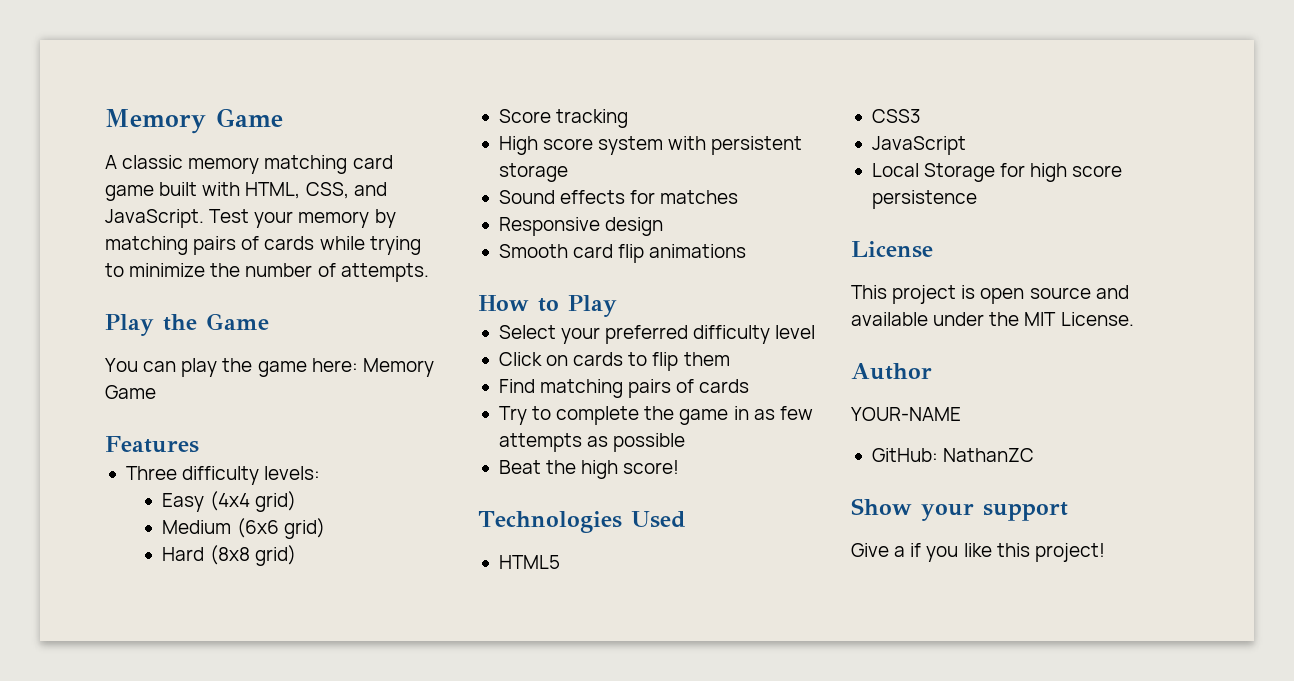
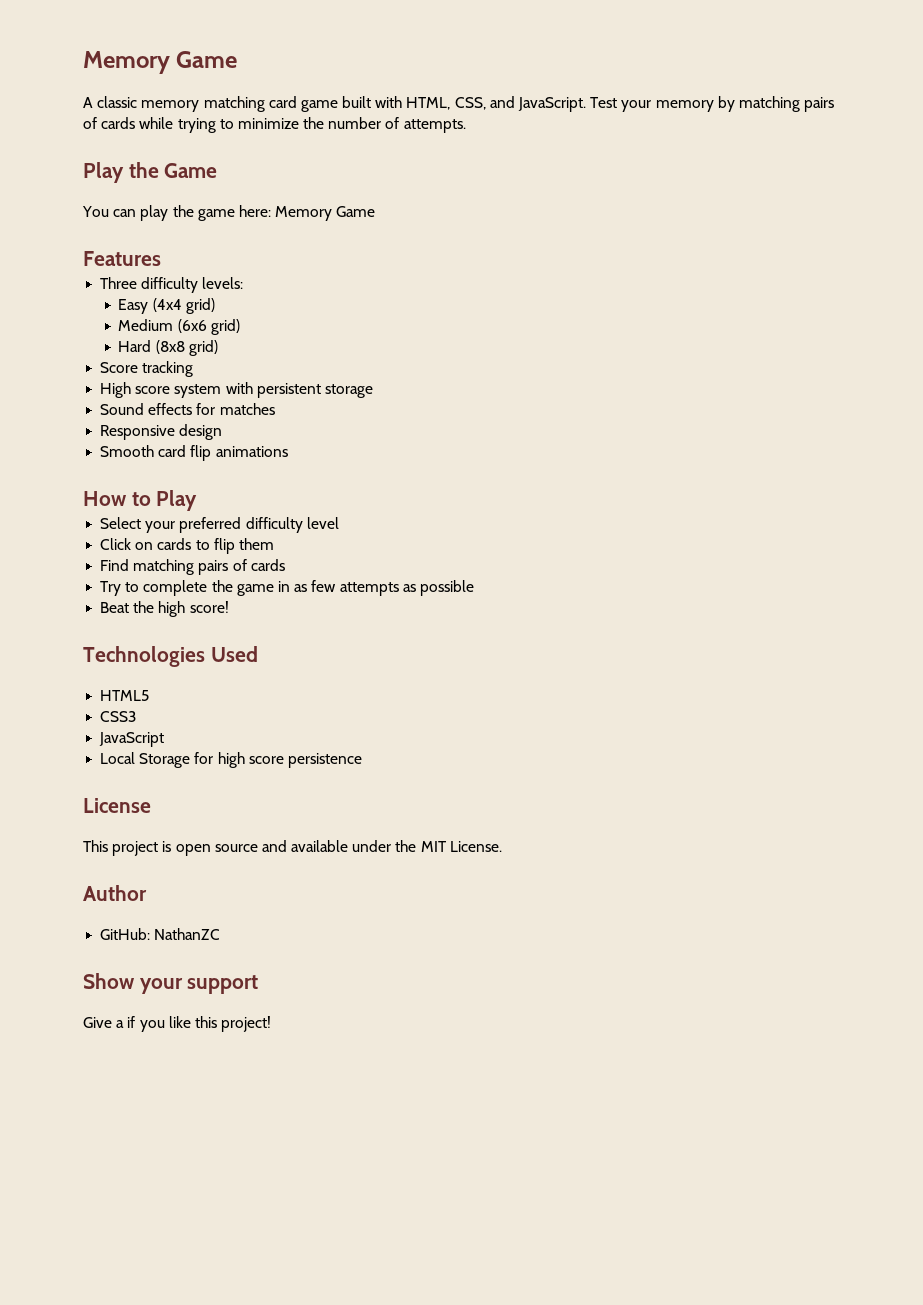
[851,407,961,421] // YOUR-NAME -> (147, 893) none

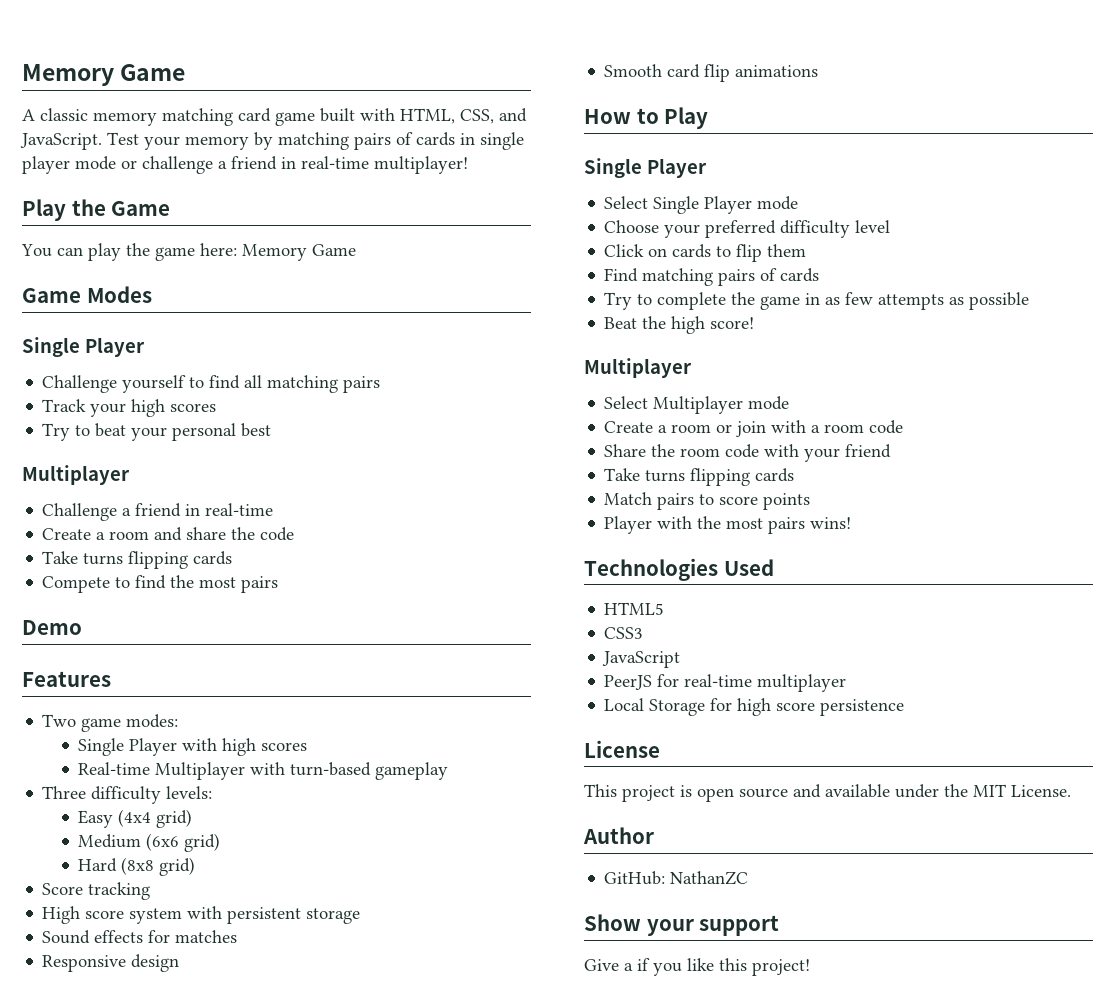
[139,117,466,133] while trying to minimize the number of attempts. -> [460,132,524,150] [22,156,468,174] in single player mode or challenge a friend in real-time multiplayer!
[83,251,161,266] Features -> [22,286,152,303] [22,337,145,357] [42,375,381,393] [42,399,217,417] [42,423,272,441] [22,465,130,485] [42,503,274,521] [42,527,295,541] [42,551,233,569] [42,575,279,593] [22,620,82,635] [22,671,111,687] [42,714,179,732] [78,738,308,756] [78,762,449,780] Game Modes // Single Player // Challenge yourself to find all matching pairs // Track your high scores // Try to beat your personal best // Multiplayer // Challenge a friend in real-time // Create a room and share the code // Take turns flipping cards // Compete to find the most pairs // Demo // Features // Two game modes: // Single Player with high scores // Real-time Multiplayer with turn-based gameplay
[100,517,142,529] // Select -> [584,158,707,178] [604,196,799,214] [604,220,660,233] // Single Player // Select Single Player mode // Choose
(229, 607) none -> [584,358,692,378] [604,396,790,414] [604,420,904,437] [604,444,892,462] [604,468,795,486] [604,492,811,510] [604,516,852,534] // Multiplayer // Select Multiplayer mode // Create a room or join with a room code // Share the room code with your friend // Take turns flipping cards // Match pairs to score points // Player with the most pairs wins!
(165, 739) none -> [604,674,847,692] // PeerJS for real-time multiplayer

